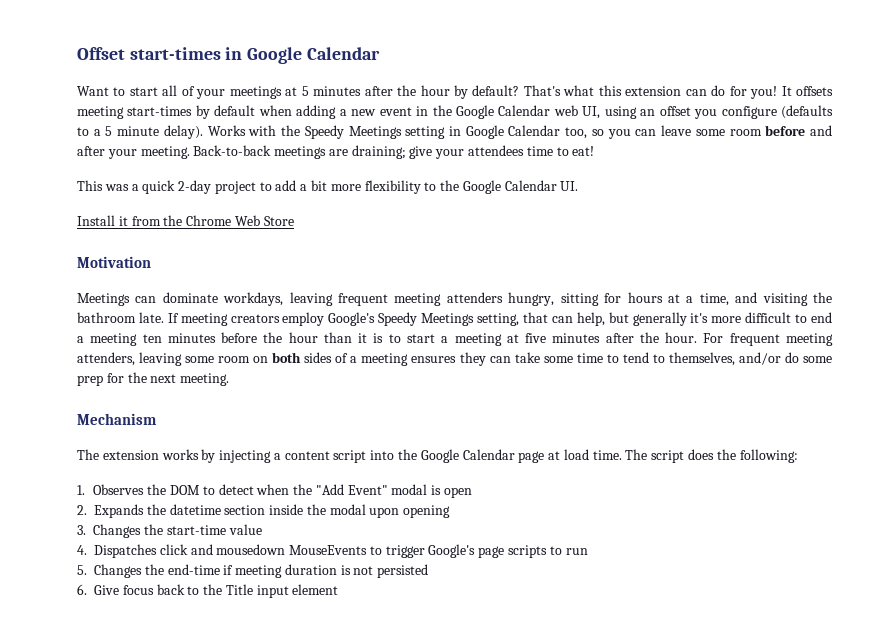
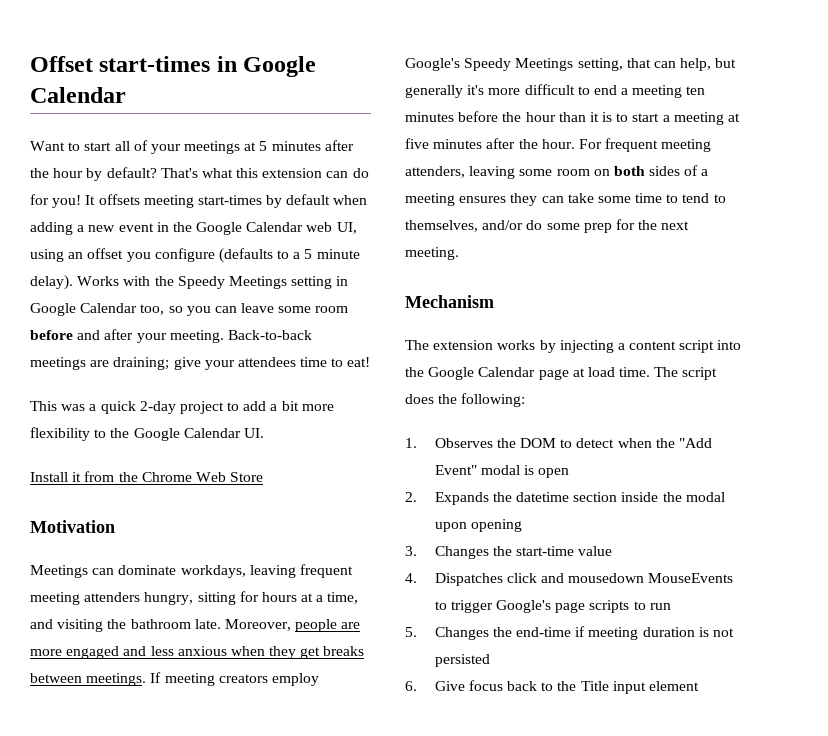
(164, 317) none -> [224,619,361,632] [30,646,365,659] [30,673,147,686] Moreover, people are more engaged and less anxious when they get breaks between meetings.

